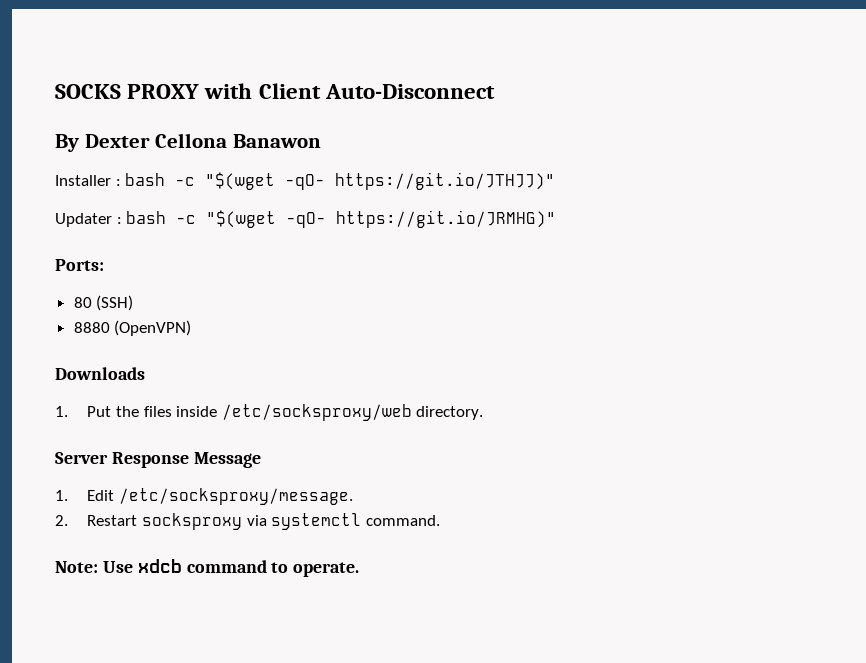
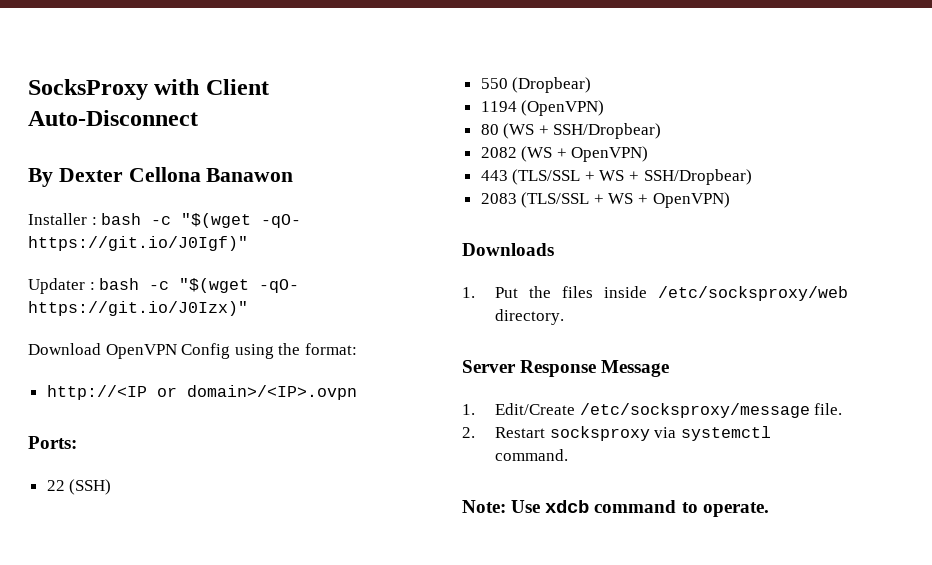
[55,84,200,99] SOCKS PROXY -> [28,79,148,100] SocksProxy
[335,172,556,190] https://git.io/JTHJJ)" -> [28,236,248,251] https://git.io/J0Igf)"
[336,210,557,228] https://git.io/JRMHG)" -> [28,301,248,316] [28,343,357,359] [46,385,357,400] https://git.io/J0Izx)" // Download OpenVPN Config using the format: // http://<IP or domain>/<IP>.ovpn
[73,297,92,308] 80 -> [46,480,65,491] 22
[73,320,192,336] 8880 (OpenVPN) -> [480,77,592,93] [480,100,605,116] [480,123,662,139] [480,146,649,162] [480,169,752,185] [480,192,730,208] 550 (Dropbear) // 1194 (OpenVPN) // 80 (WS + SSH/Dropbear) // 2082 (WS + OpenVPN) // 443 (TLS/SSL + WS + SSH/Dropbear) // 2083 (TLS/SSL + WS + OpenVPN)
[87,488,353,505] Edit /etc/socksproxy/message. -> [495,403,843,418] Edit/Create /etc/socksproxy/message file.

